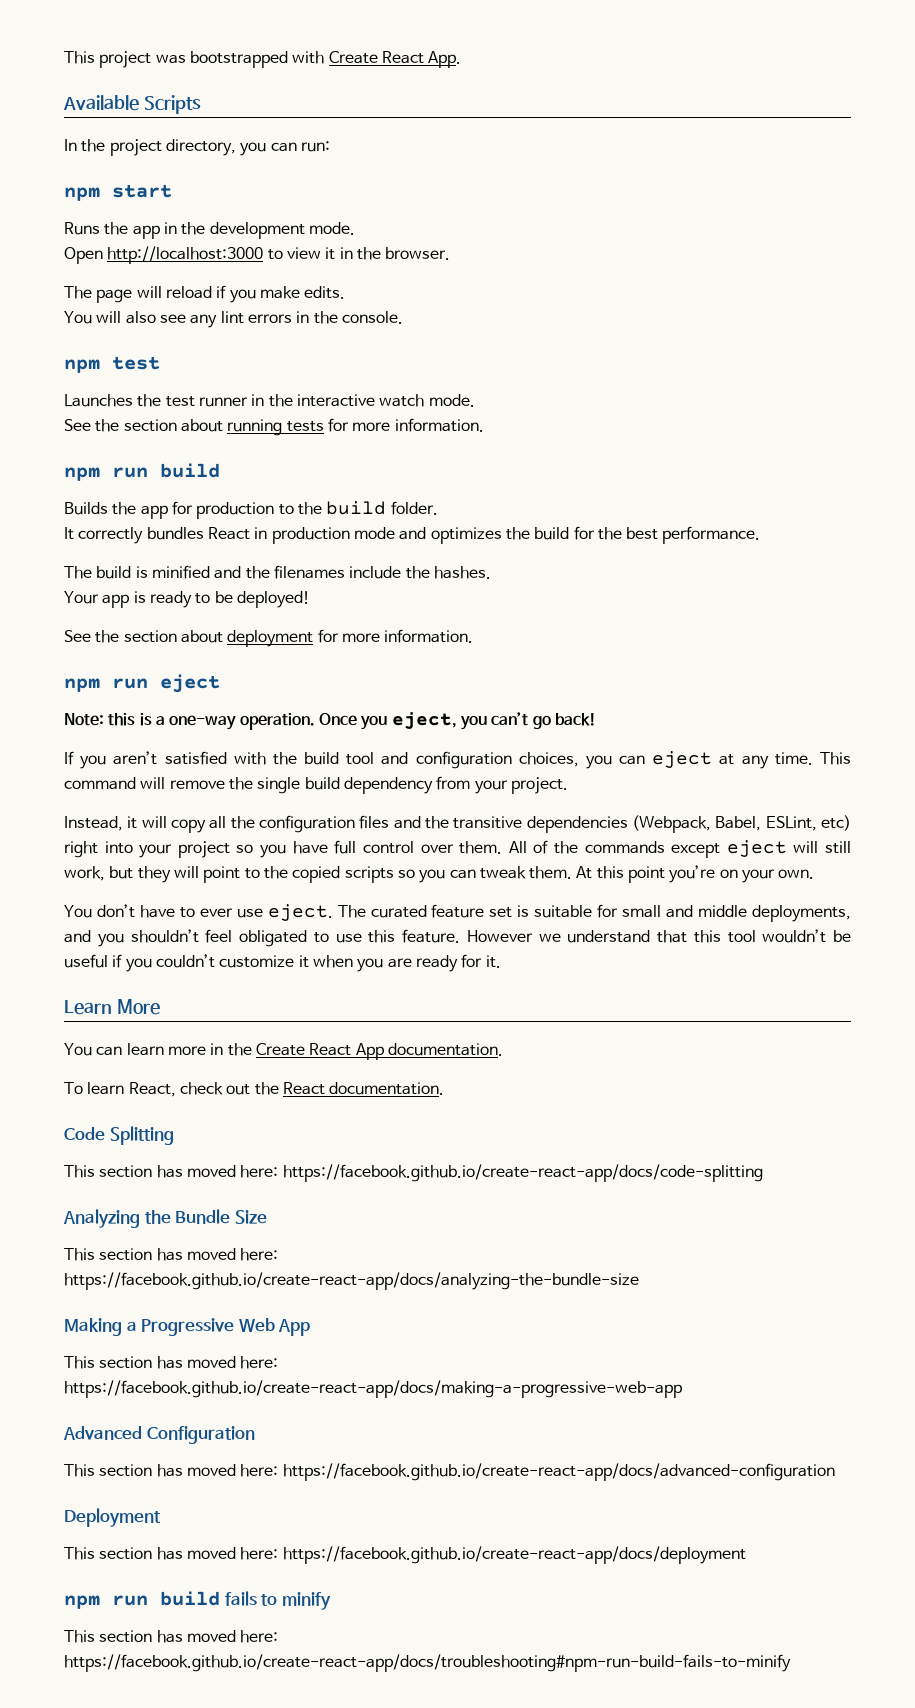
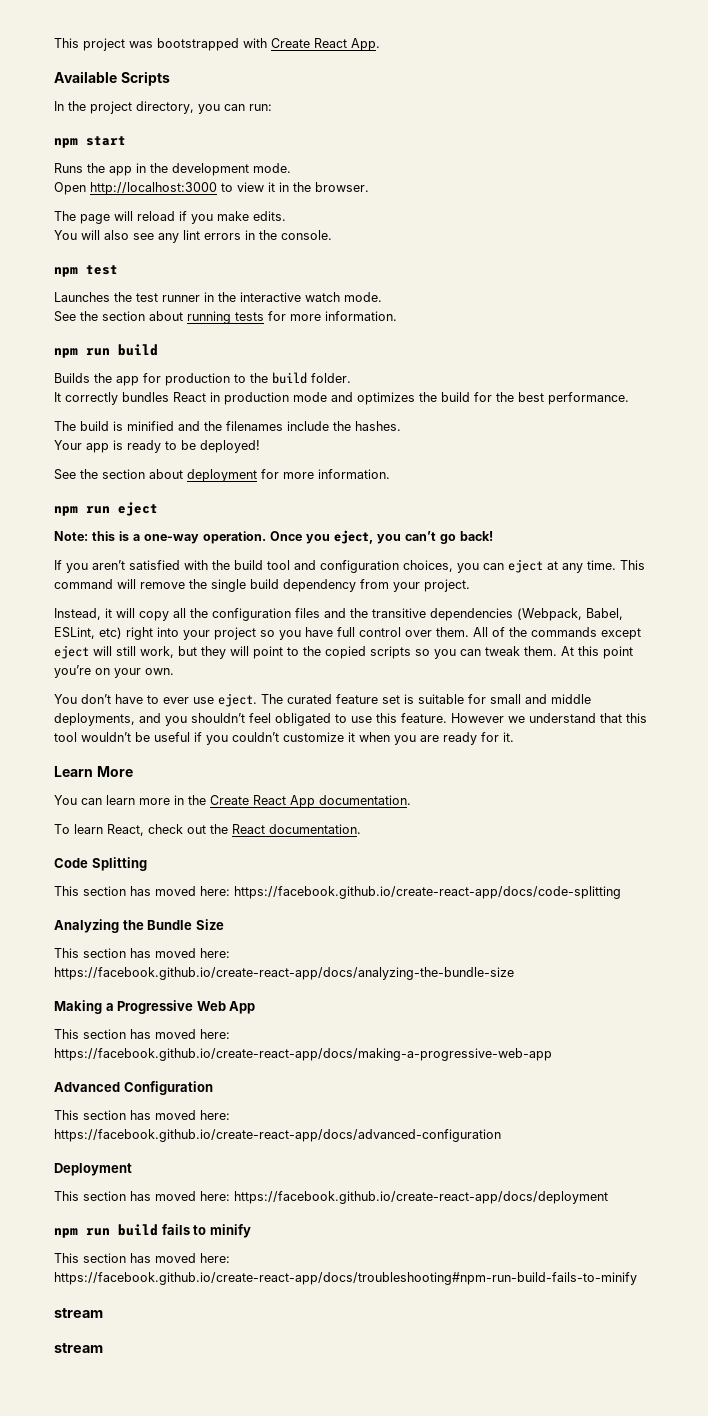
(791, 1663) none -> [54,1308,103,1318] [54,1343,103,1353] // stream // stream

